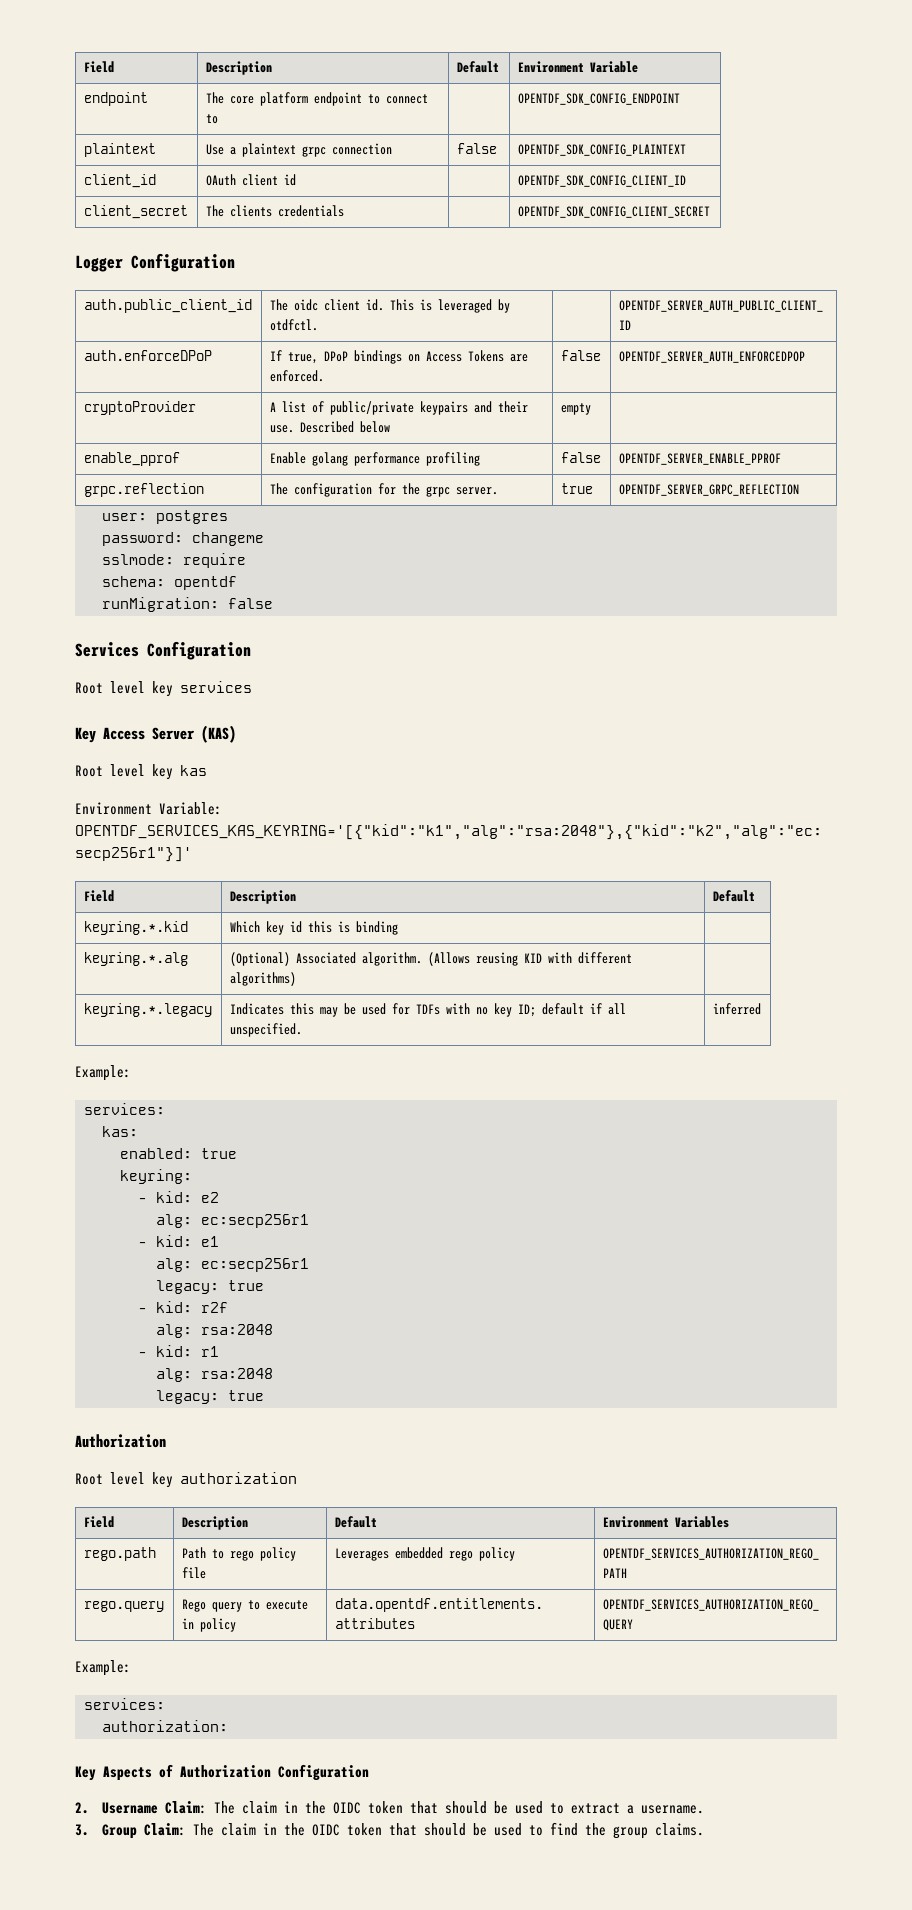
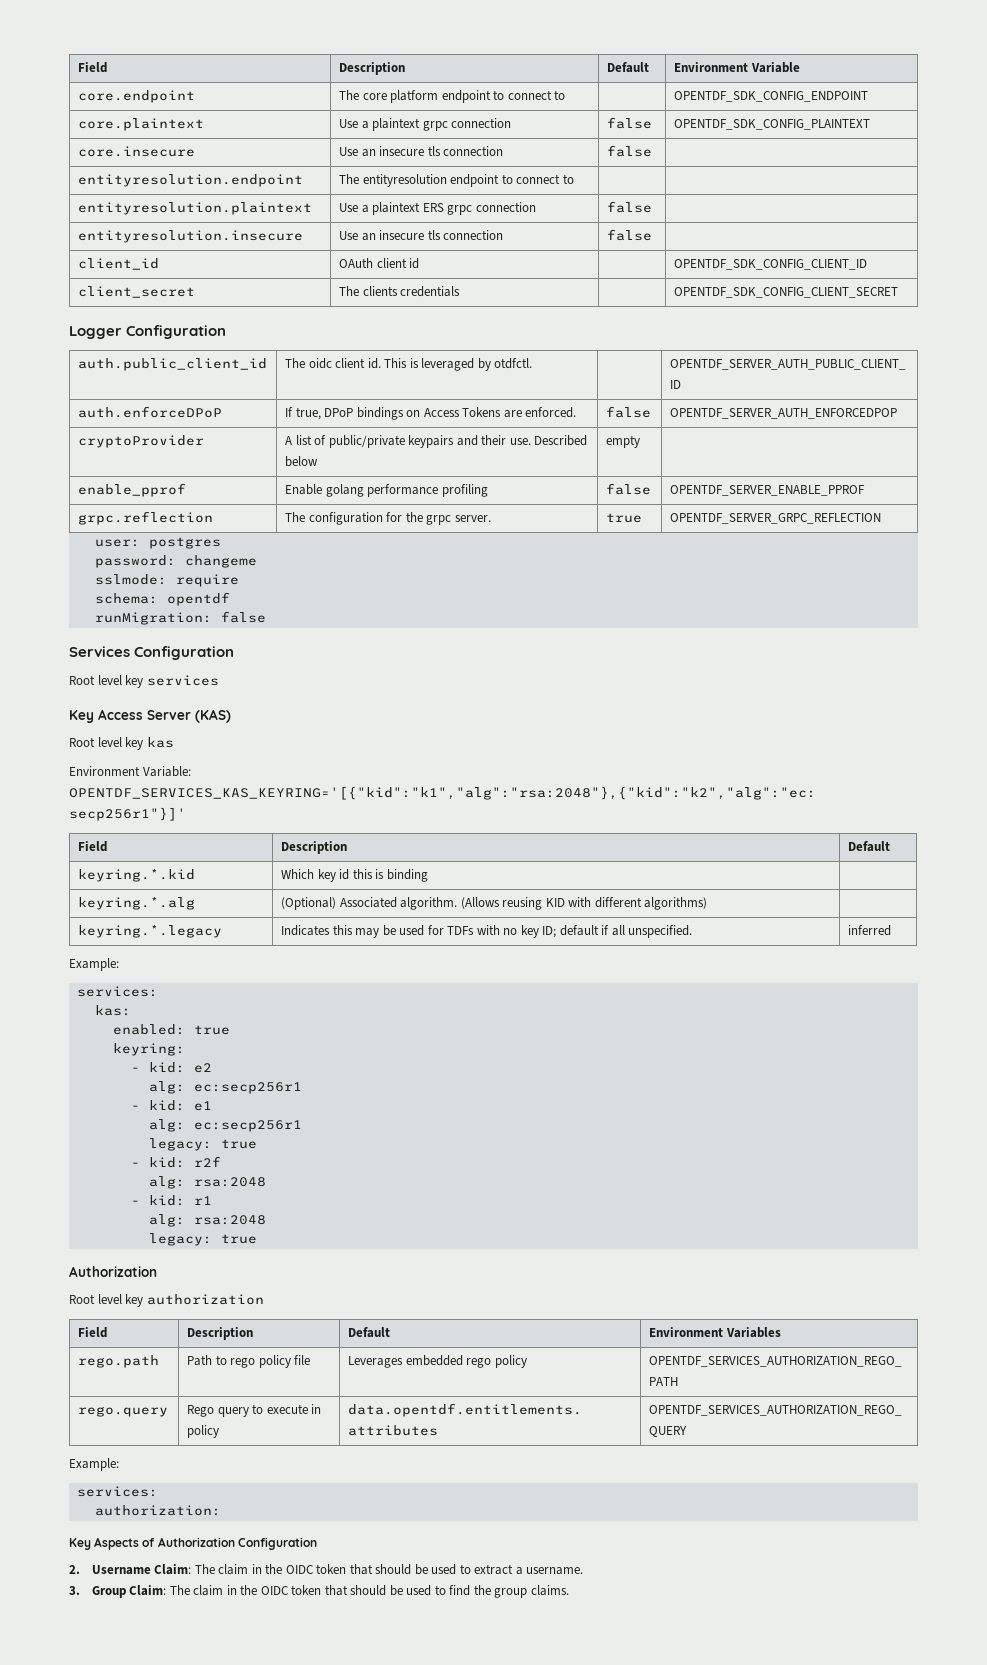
[83,92,148,106] endpoint -> [78,90,196,103] core.endpoint
[83,143,156,157] plaintext -> [78,118,205,131] core.plaintext
(686, 150) none -> [78,146,196,157] [339,146,504,157] [607,145,653,157] [78,174,304,187] [339,174,574,187] [78,202,313,215] [339,202,536,215] [607,201,653,213] [78,230,304,243] [339,230,504,241] [607,229,653,241] // core.insecure | Use an insecure tls connection | false | // entityresolution.endpoint | The entityresolution endpoint to connect to | | // entityresolution.plaintext | Use a plaintext ERS grpc connection | false | // entityresolution.insecure | Use an insecure tls connection | false |

